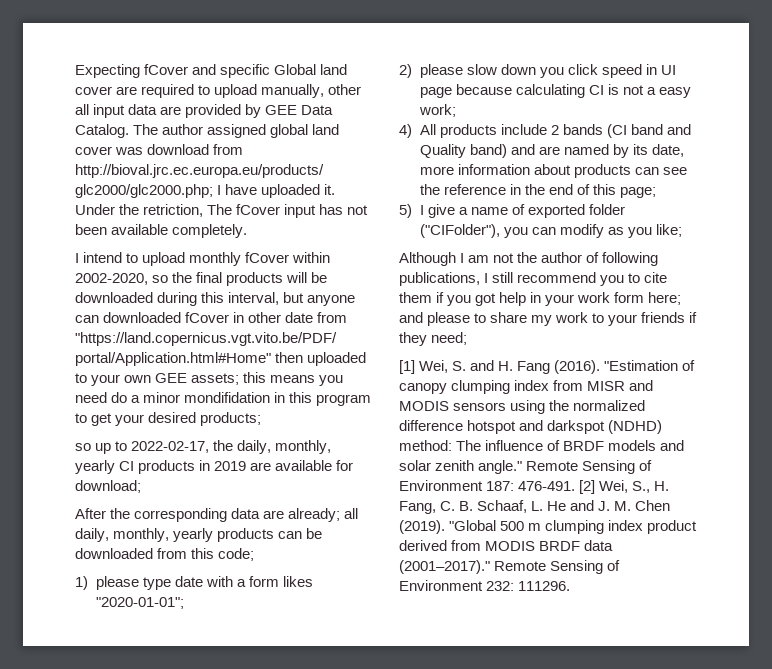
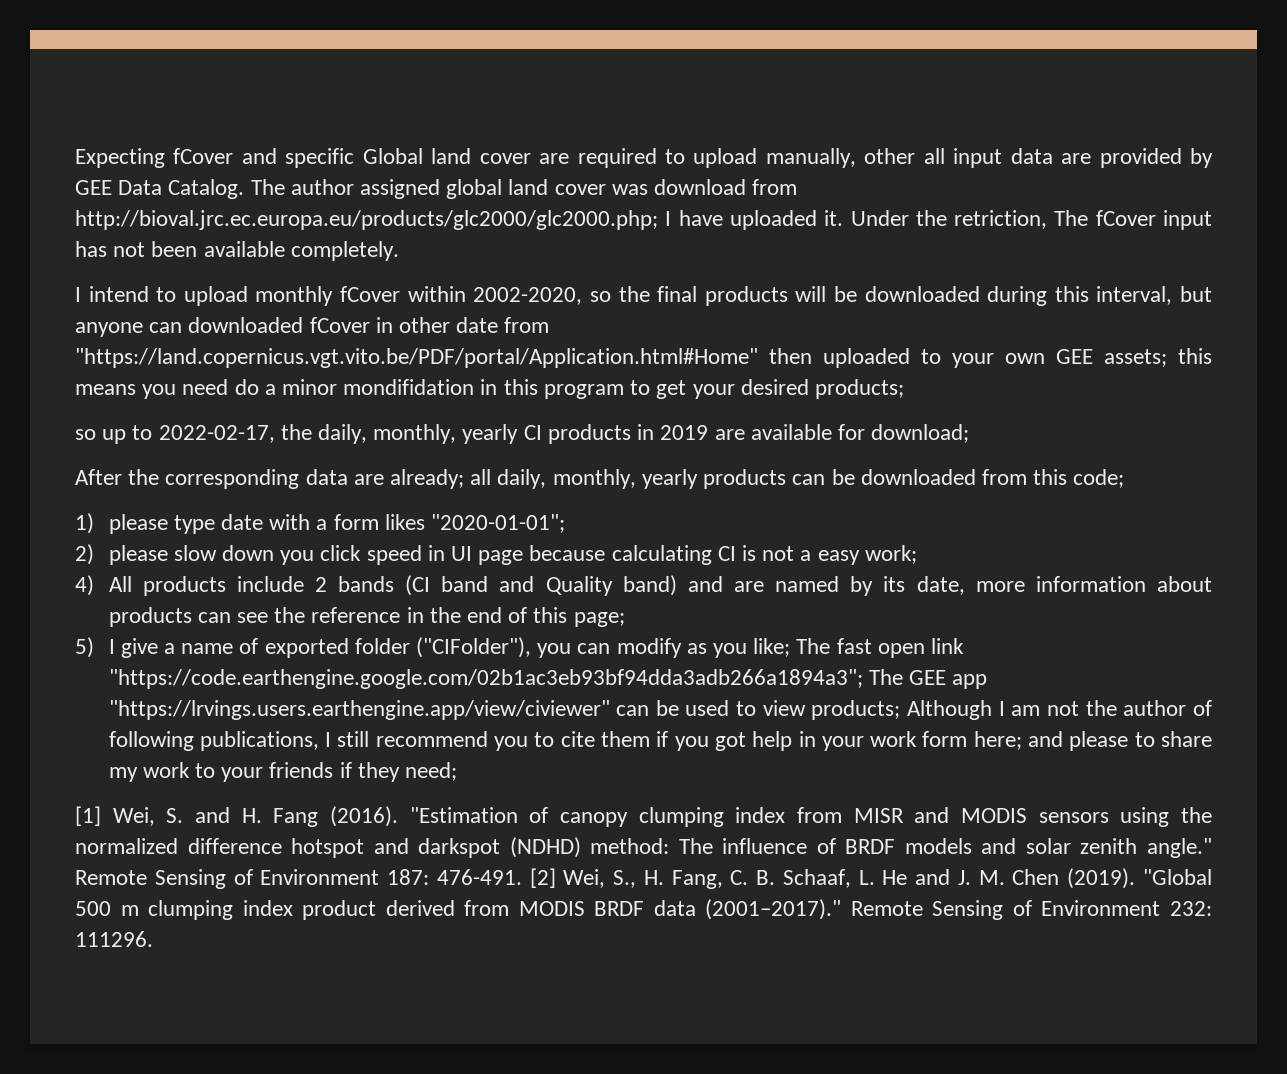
(683, 230) // -> [796,638,965,658] [108,669,988,689] [108,700,901,720] The fast open link "https://code.earthengine.google.com/02b1ac3eb93bf94dda3adb266a1894a3"; The GEE app "https://lrvings.users.earthengine.app/view/civiewer" can be used to view products;

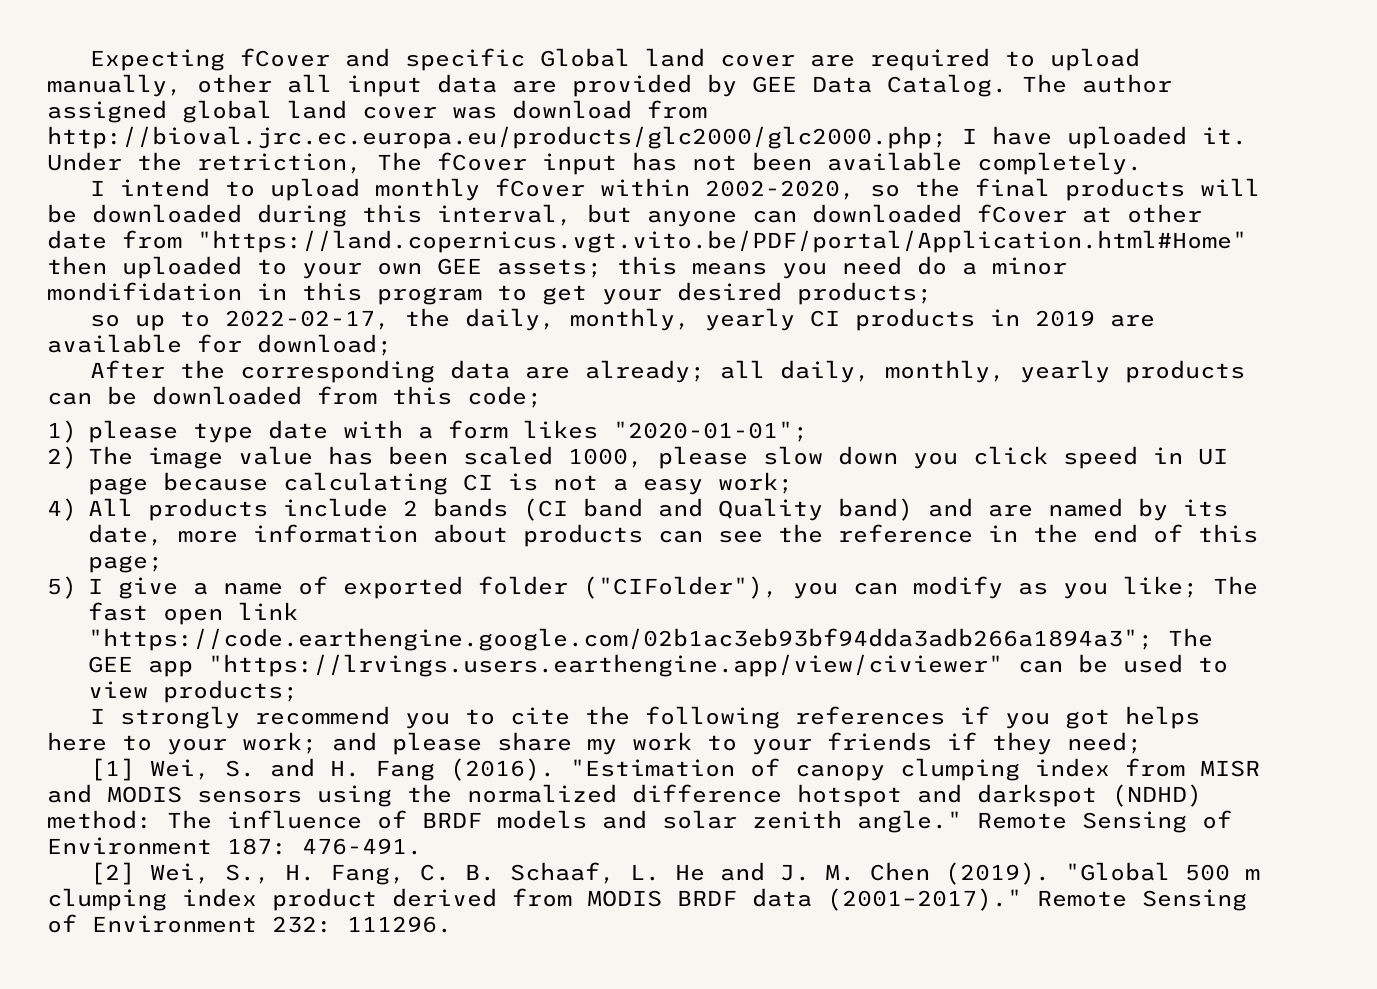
[375,317,393,333] in -> [1082,207,1112,223] at
(94, 554) none -> [87,446,643,469] The image value has been scaled 1000,
[907,700,1212,720] [108,731,1022,751] Although I am not the author of following publications, I still recommend you to cite them if you got help in your work form here; -> [89,706,1200,729] [47,732,317,755] // I strongly recommend you to cite the following references if you got helps here to your work;
[1134,732,1155,747] to -> (482, 743) none
(522, 877) none -> (422, 846) //

